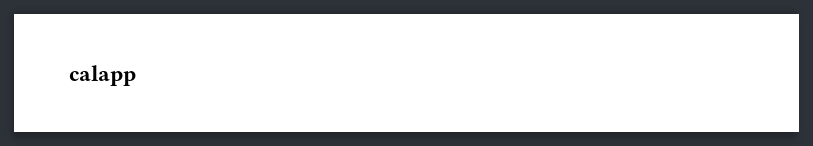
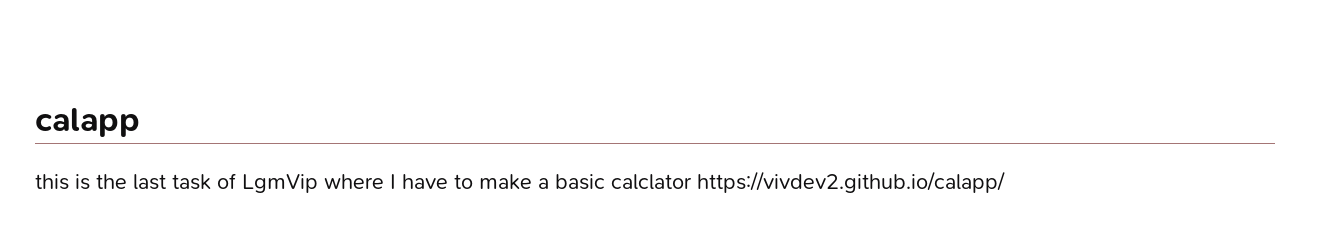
(136, 75) none -> [35,171,1005,193] // this is the last task of LgmVip where I have to make a basic calclator https://vivdev2.github.io/calapp/

